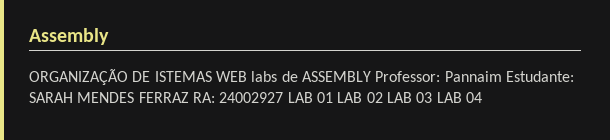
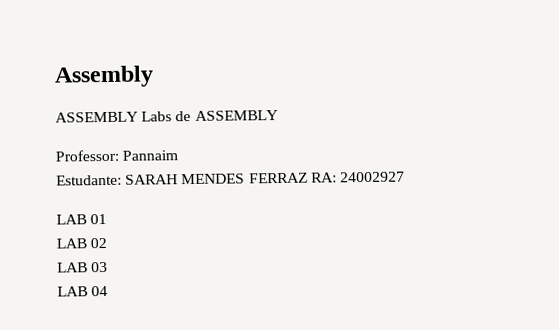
[29,69,278,85] ORGANIZAÇÃO DE ISTEMAS WEB labs -> [55,111,173,123] ASSEMBLY Labs
(371, 76) none -> (278, 115) //
(502, 76) none -> (179, 155) //
(284, 97) none -> (405, 177) //
(333, 97) none -> (108, 219) //
(383, 97) none -> (108, 243) //
(433, 97) none -> (109, 267) //

